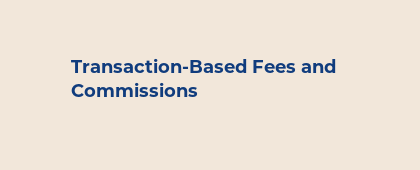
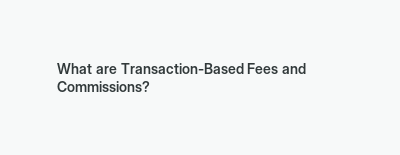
(71, 65) none -> [57,63,117,74] What are
[71,82,198,97] Commissions -> [57,81,150,92] Commissions?

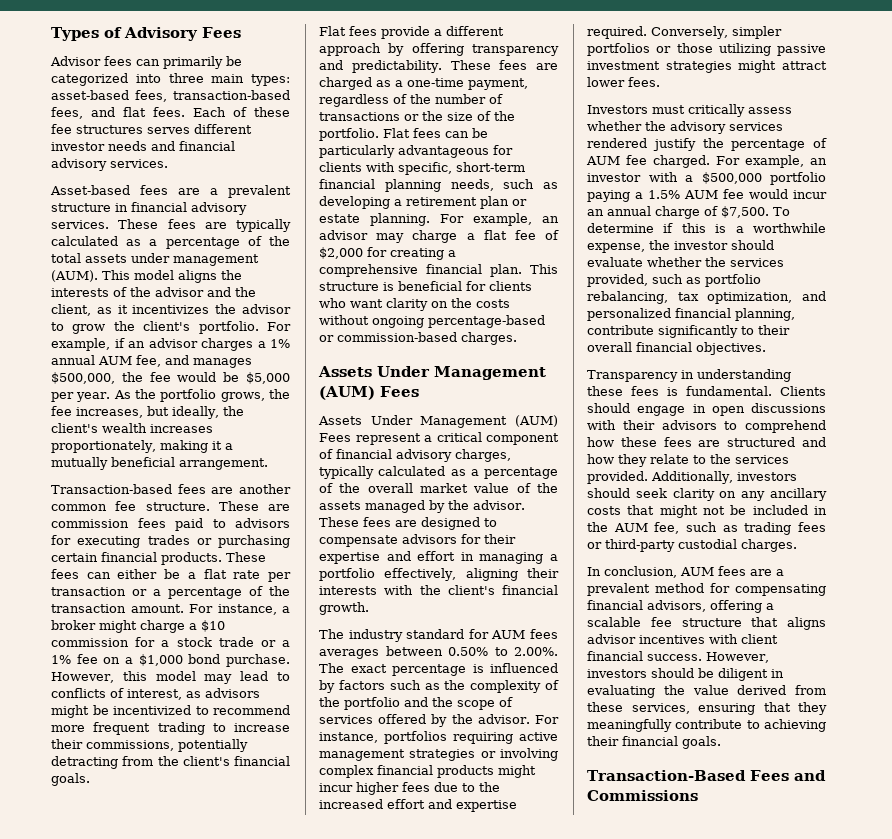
[57,63,117,74] What are -> [51,27,241,41] [50,56,242,69] [51,73,290,86] [51,90,290,102] [51,107,290,119] [51,124,252,134] [51,141,235,151] [51,158,168,171] [50,185,291,198] [51,202,247,215] [51,219,291,232] [51,236,290,249] [51,253,259,266] [51,270,242,283] [51,287,256,297] [51,304,291,316] [51,321,291,334] [51,338,290,351] [51,355,252,368] [51,372,290,384] [51,389,290,402] [51,406,244,419] [51,423,213,433] [51,440,233,453] [51,457,268,470] [51,484,291,494] [51,501,290,511] [51,518,290,531] [51,535,290,548] [51,552,266,565] [51,569,291,582] [51,586,290,599] [51,604,290,615] [51,620,225,633] [51,637,290,647] [51,654,290,667] [51,671,290,684] [51,688,260,700] [51,705,290,718] [51,722,290,735] [51,739,248,752] [51,756,290,769] [51,773,90,786] [319,26,504,39] [319,43,559,56] [319,60,558,73] [319,77,528,90] [319,94,503,107] [319,111,515,121] [319,128,488,141] [319,145,513,158] [319,162,525,175] [319,179,558,192] [319,196,527,209] [319,213,559,226] [319,230,559,243] [319,247,456,260] [319,264,558,277] [319,281,532,291] [319,298,510,311] [319,315,545,328] [319,332,517,345] [318,366,546,380] [319,386,419,400] [318,415,558,428] [319,432,559,445] [319,449,511,462] [319,466,558,479] [319,483,558,493] [319,500,525,513] [319,517,497,530] [319,534,516,547] [319,551,558,564] [319,568,559,581] [319,585,558,595] [319,602,369,615] [319,629,558,642] [319,646,558,659] [319,663,558,676] [319,680,559,693] [319,697,513,710] [319,714,559,727] [319,731,558,744] [319,748,558,761] [319,765,536,778] [319,782,500,795] [319,799,517,812] [587,26,782,39] [587,43,826,56] [587,60,827,73] [587,77,660,87] [587,104,792,117] [587,121,783,134] [587,138,827,151] [586,155,827,168] [587,172,826,185] [587,189,827,202] [587,206,790,219] [587,223,826,233] [587,240,774,253] [587,257,784,267] [587,274,761,287] [587,291,826,304] [587,308,795,321] [587,325,790,338] [587,342,766,355] [587,369,791,382] [587,386,826,396] [587,403,826,416] [587,420,826,433] [587,437,826,447] [587,454,789,467] [587,471,797,484] [587,488,827,501] [587,505,827,518] [587,522,826,535] [587,539,797,552] [587,566,784,578] [587,583,826,596] [587,600,774,613] [587,617,826,630] [587,634,778,644] [587,651,769,663] [587,668,784,681] [587,685,826,698] [587,702,827,715] [587,719,826,732] [587,736,721,749] Types of Advisory Fees // Advisor fees can primarily be categorized into three main types: asset-based fees, transaction-based fees, and flat fees. Each of these fee structures serves different investor needs and financial advisory services. // Asset-based fees are a prevalent structure in financial advisory services. These fees are typically calculated as a percentage of the total assets under management (AUM). This model aligns the interests of the advisor and the client, as it incentivizes the advisor to grow the client's portfolio. For example, if an advisor charges a 1% annual AUM fee, and manages $500,000, the fee would be $5,000 per year. As the portfolio grows, the fee increases, but ideally, the client's wealth increases proportionately, making it a mutually beneficial arrangement. // Transaction-based fees are another common fee structure. These are commission fees paid to advisors for executing trades or purchasing certain financial products. These fees can either be a flat rate per transaction or a percentage of the transaction amount. For instance, a broker might charge a $10 commission for a stock trade or a 1% fee on a $1,000 bond purchase. However, this model may lead to conflicts of interest, as advisors might be incentivized to recommend more frequent trading to increase their commissions, potentially detracting from the client's financial goals. // Flat fees provide a different approach by offering transparency and predictability. These fees are charged as a one-time payment, regardless of the number of transactions or the size of the portfolio. Flat fees can be particularly advantageous for clients with specific, short-term financial planning needs, such as developing a retirement plan or estate planning. For example, an advisor may charge a flat fee of $2,000 for creating a comprehensive financial plan. This structure is beneficial for clients who want clarity on the costs without ongoing percentage-based or commission-based charges. // Assets Under Management (AUM) Fees // Assets Under Management (AUM) Fees represent a critical component of financial advisory charges, typically calculated as a percentage of the overall market value of the assets managed by the advisor. These fees are designed to compensate advisors for their expertise and effort in managing a portfolio effectively, aligning their interests with the client's financial growth. // The industry standard for AUM fees averages between 0.50% to 2.00%. The exact percentage is influenced by factors such as the complexity of the portfolio and the scope of services offered by the advisor. For instance, portfolios requiring active management strategies or involving complex financial products might incur higher fees due to the increased effort and expertise required. Conversely, simpler portfolios or those utilizing passive investment strategies might attract lower fees. // Investors must critically assess whether the advisory services rendered justify the percentage of AUM fee charged. For example, an investor with a $500,000 portfolio paying a 1.5% AUM fee would incur an annual charge of $7,500. To determine if this is a worthwhile expense, the investor should evaluate whether the services provided, such as portfolio rebalancing, tax optimization, and personalized financial planning, contribute significantly to their overall financial objectives. // Transparency in understanding these fees is fundamental. Clients should engage in open discussions with their advisors to comprehend how these fees are structured and how they relate to the services provided. Additionally, investors should seek clarity on any ancillary costs that might not be included in the AUM fee, such as trading fees or third-party custodial charges. // In conclusion, AUM fees are a prevalent method for compensating financial advisors, offering a scalable fee structure that aligns advisor incentives with client financial success. However, investors should be diligent in evaluating the value derived from these services, ensuring that they meaningfully contribute to achieving their financial goals. //
[57,81,150,92] Commissions? -> [587,790,698,801] Commissions

